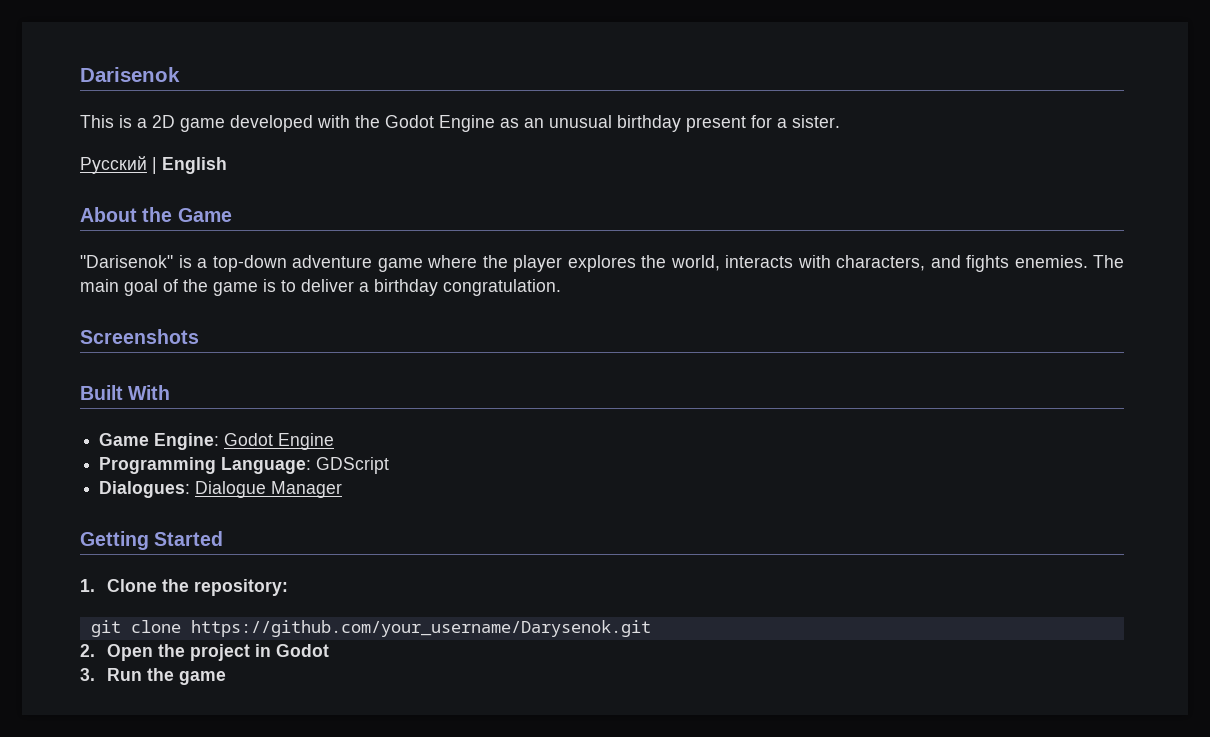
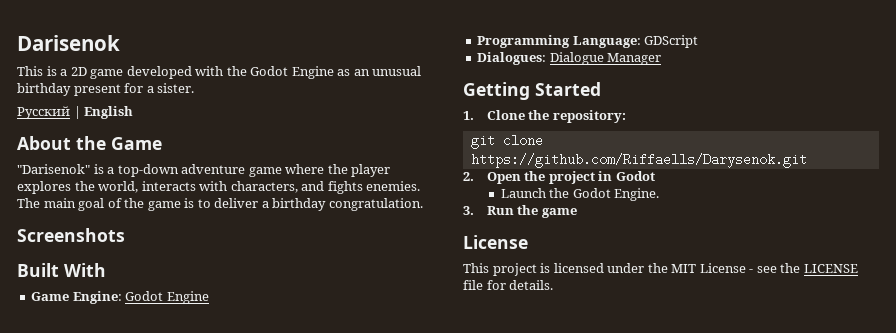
[190,620,651,637] https://github.com/your_username/Darysenok.git -> [470,153,807,168] https://github.com/Riffaells/Darysenok.git
(330, 650) none -> [500,188,660,201] // Launch the Godot Engine.
(227, 678) none -> [463,235,528,249] [463,263,858,276] [463,280,554,290] // License // This project is licensed under the MIT License - see the LICENSE file for details.

